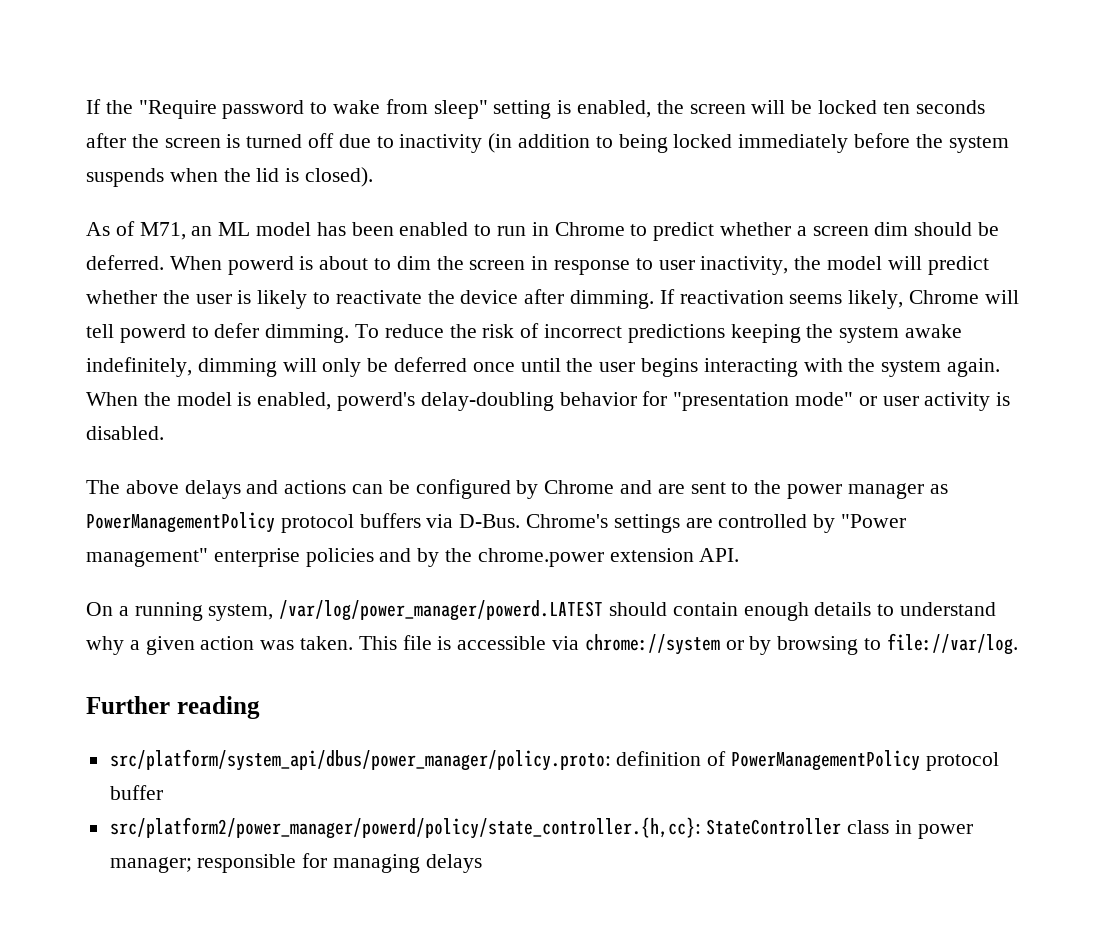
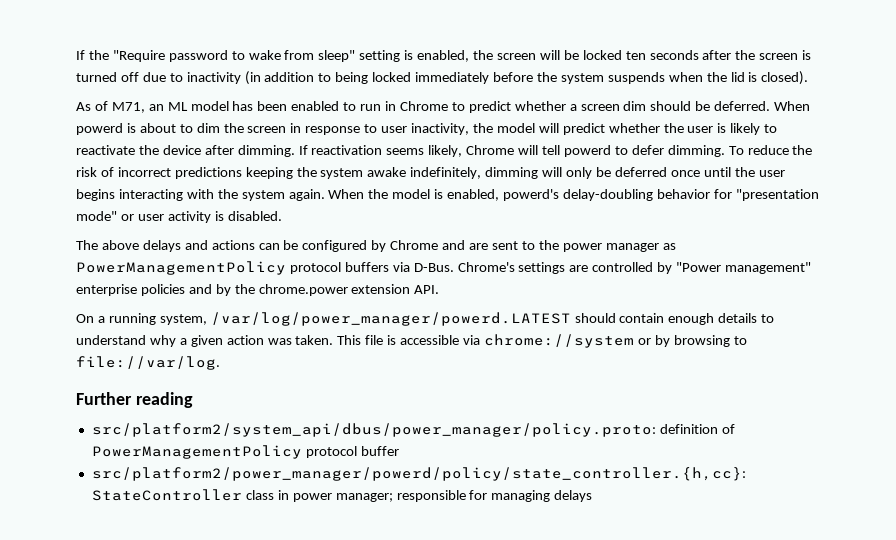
[109,749,611,771] src/platform/system_api/dbus/power_manager/policy.proto: -> [91,423,656,437] src/platform2/system_api/dbus/power_manager/policy.proto:

